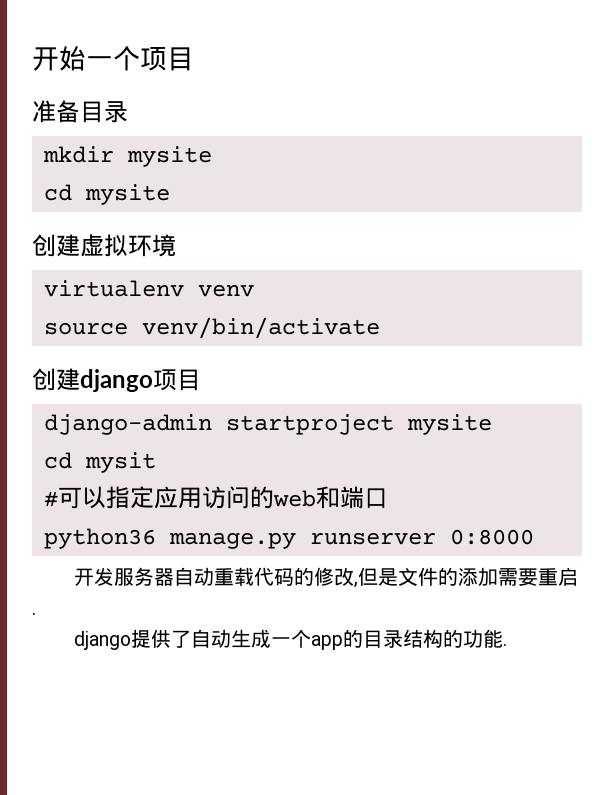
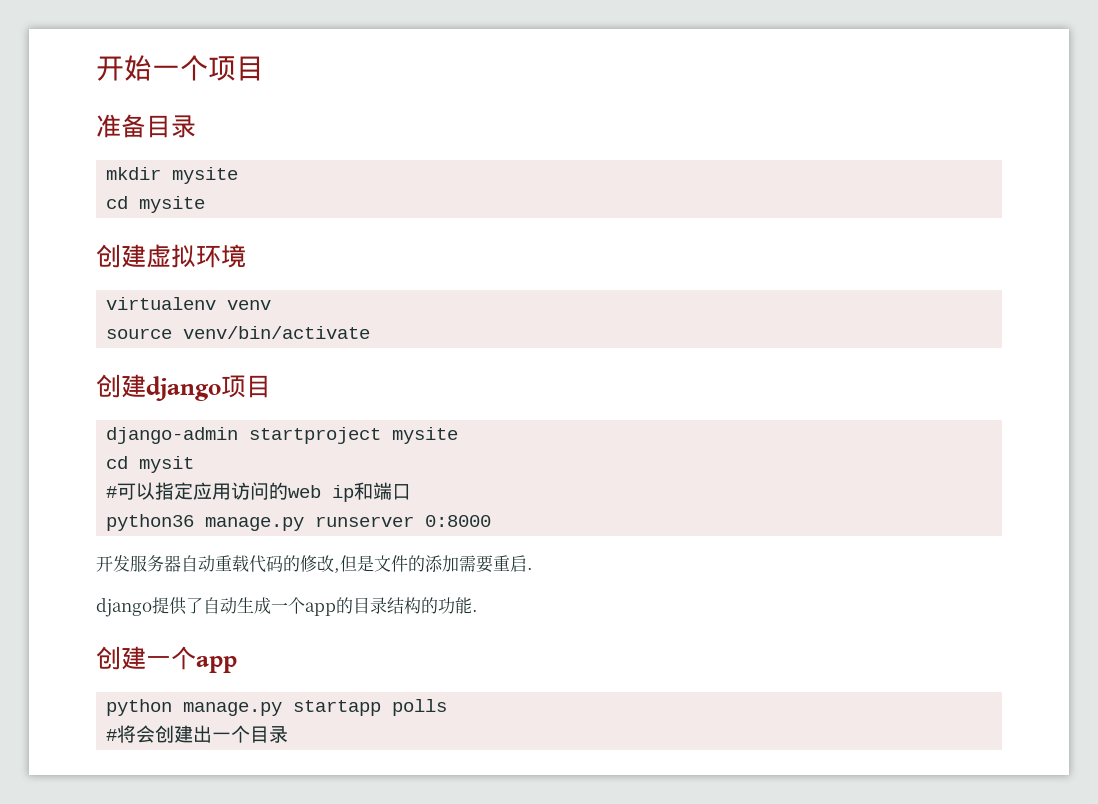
(316, 498) none -> [332,485,355,502] ip
(508, 644) none -> [96,646,237,673] [106,699,448,716] [106,725,289,743] // 创建一个app // python manage.py startapp polls // #将会创建出一个目录

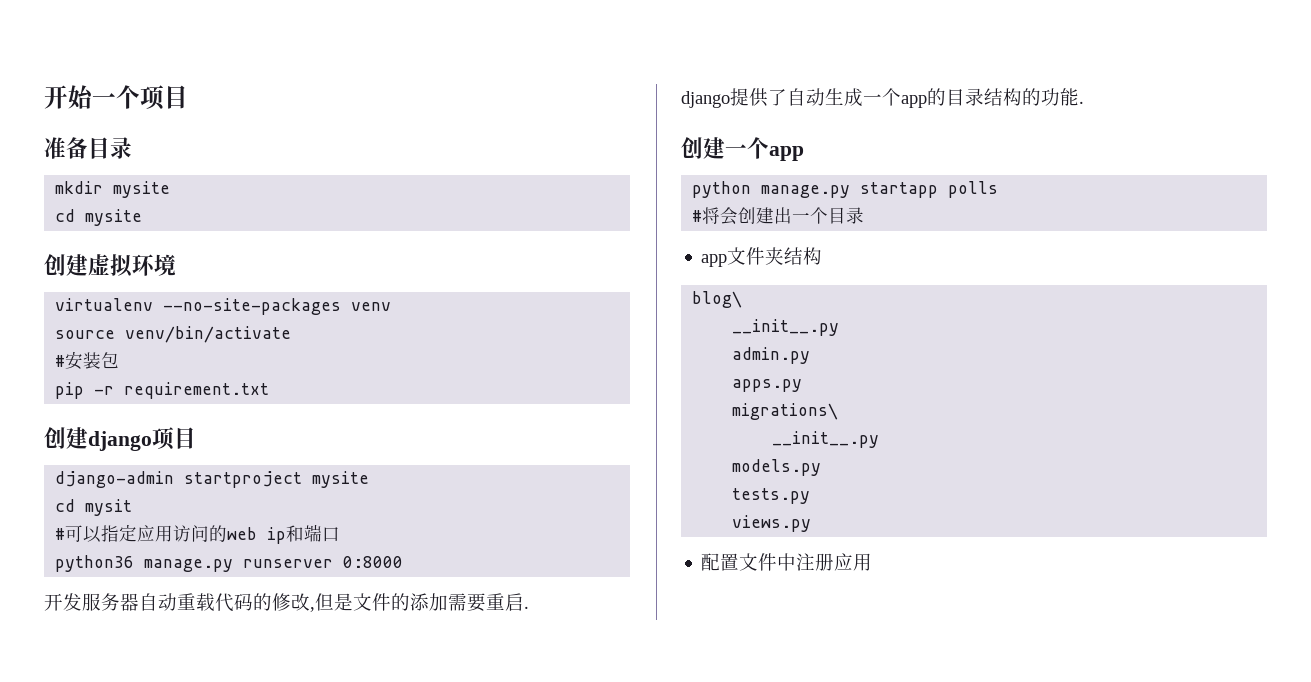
(217, 303) none -> [163,298,342,315] --no-site-packages
(371, 332) none -> [55,351,120,370] [55,382,270,399] // #安装包 // pip -r requirement.txt
(289, 734) none -> [701,247,823,267] [692,291,743,308] [732,319,840,336] [732,347,811,364] [732,379,803,392] [732,403,839,420] [772,431,880,448] [732,459,822,476] [732,488,811,504] [732,515,812,532] [701,553,873,571] // app文件夹结构 // blog\ // __init__.py // admin.py // apps.py // migrations\ // __init__.py // models.py // tests.py // views.py // 配置文件中注册应用

